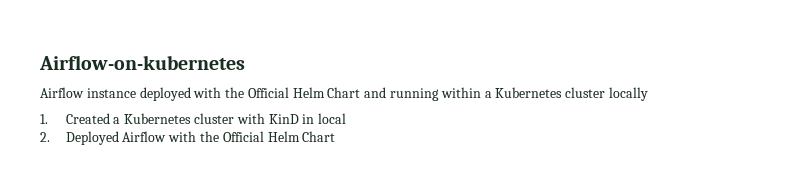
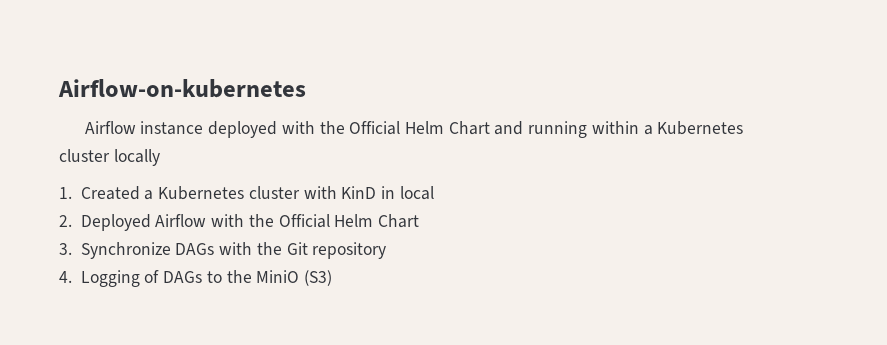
(336, 136) none -> [59,242,387,259] [59,270,333,287] // 3. Synchronize DAGs with the Git repository // 4. Logging of DAGs to the MiniO (S3)

